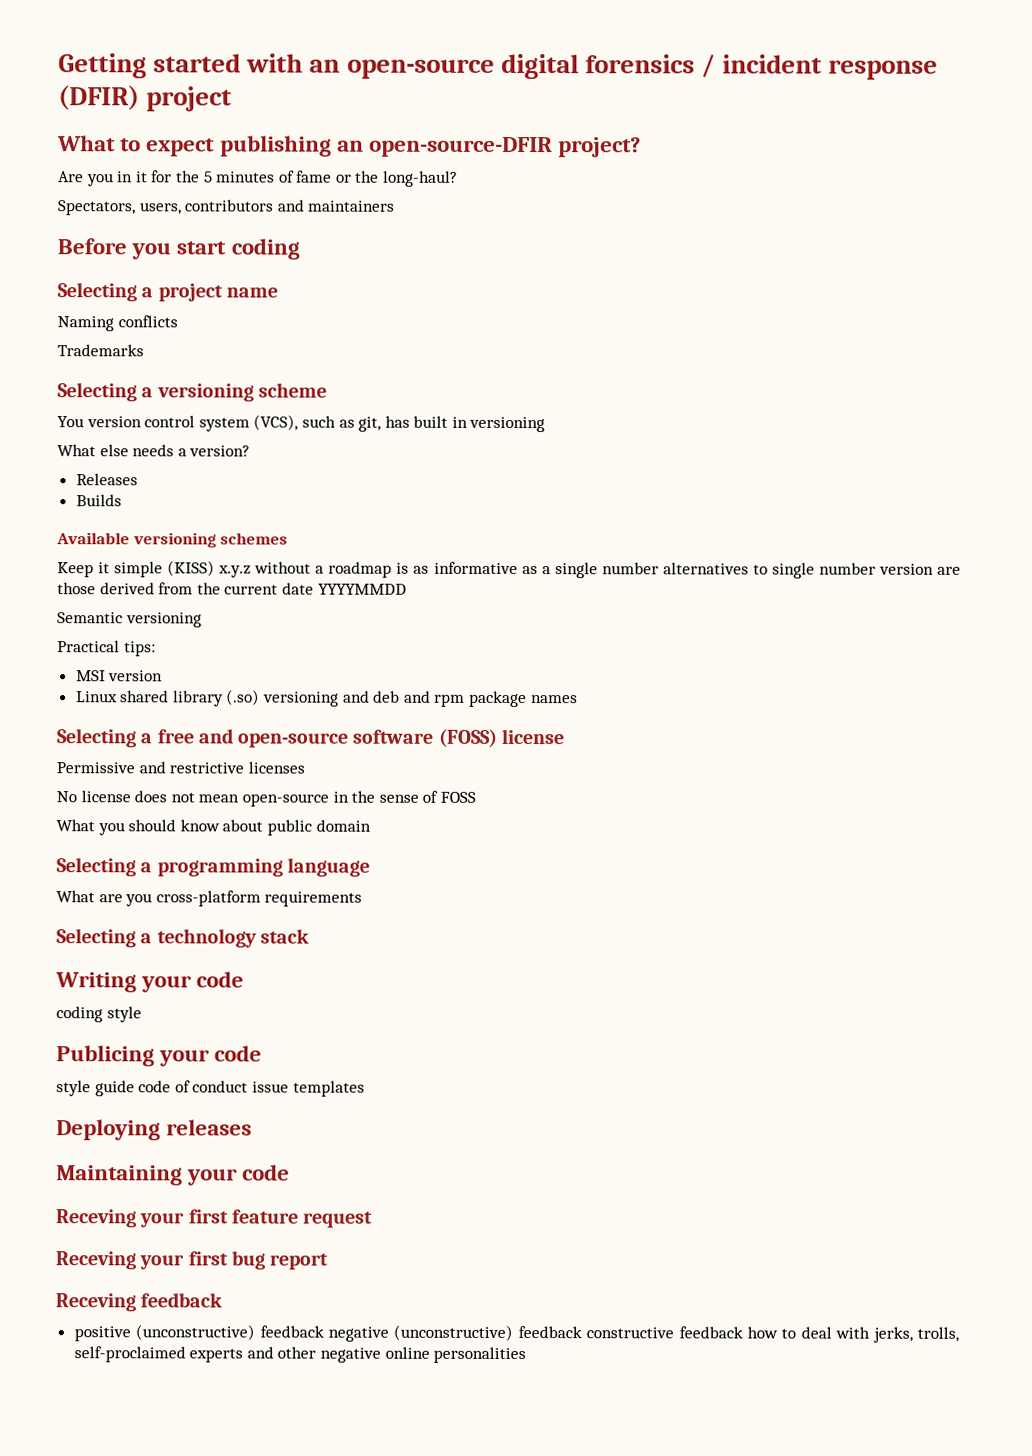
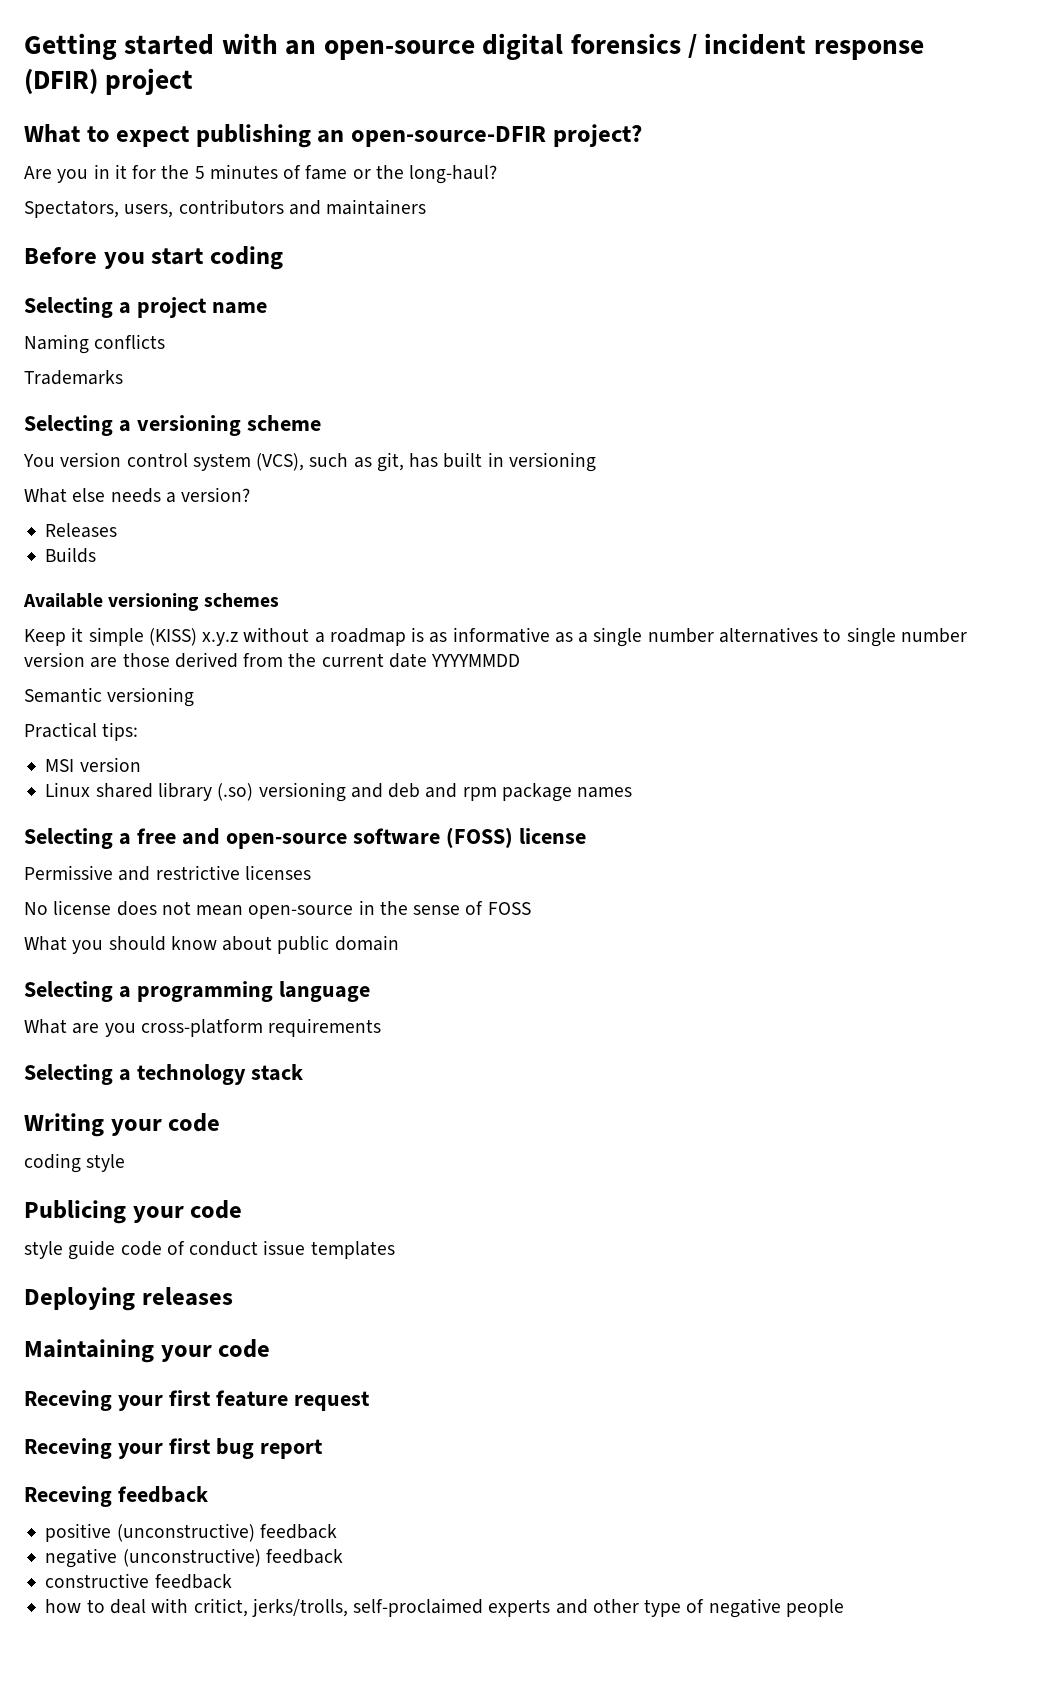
(324, 1331) none -> (337, 1531) //
(582, 1332) none -> (343, 1556) //
(743, 1332) none -> (232, 1581) //
[872,1326,959,1343] jerks, trolls, -> [193,1598,348,1617] critict, jerks/trolls,
[320,1346,527,1364] negative online personalities -> [644,1598,844,1618] type of negative people

